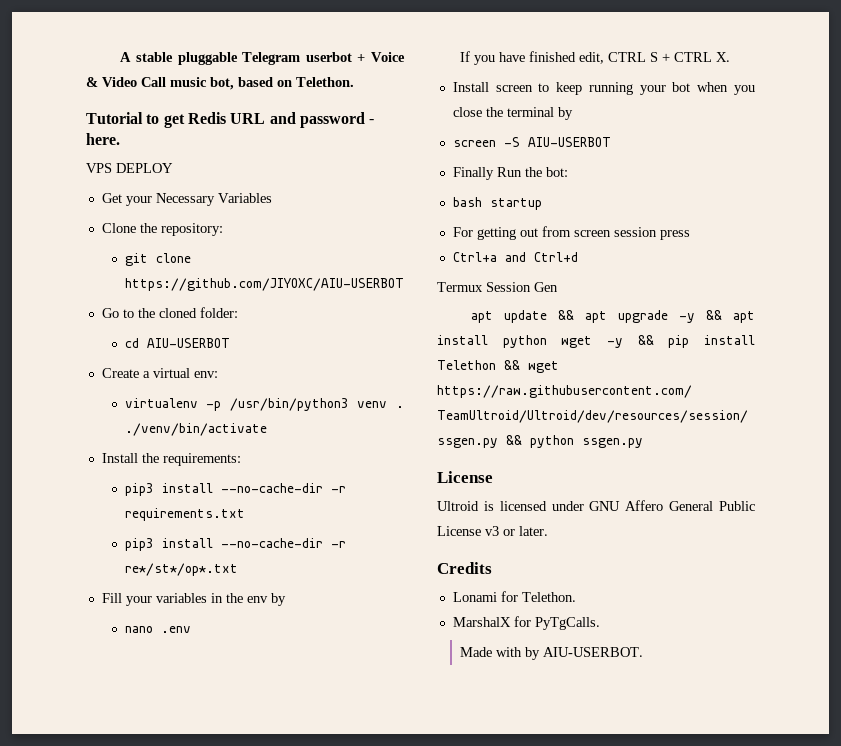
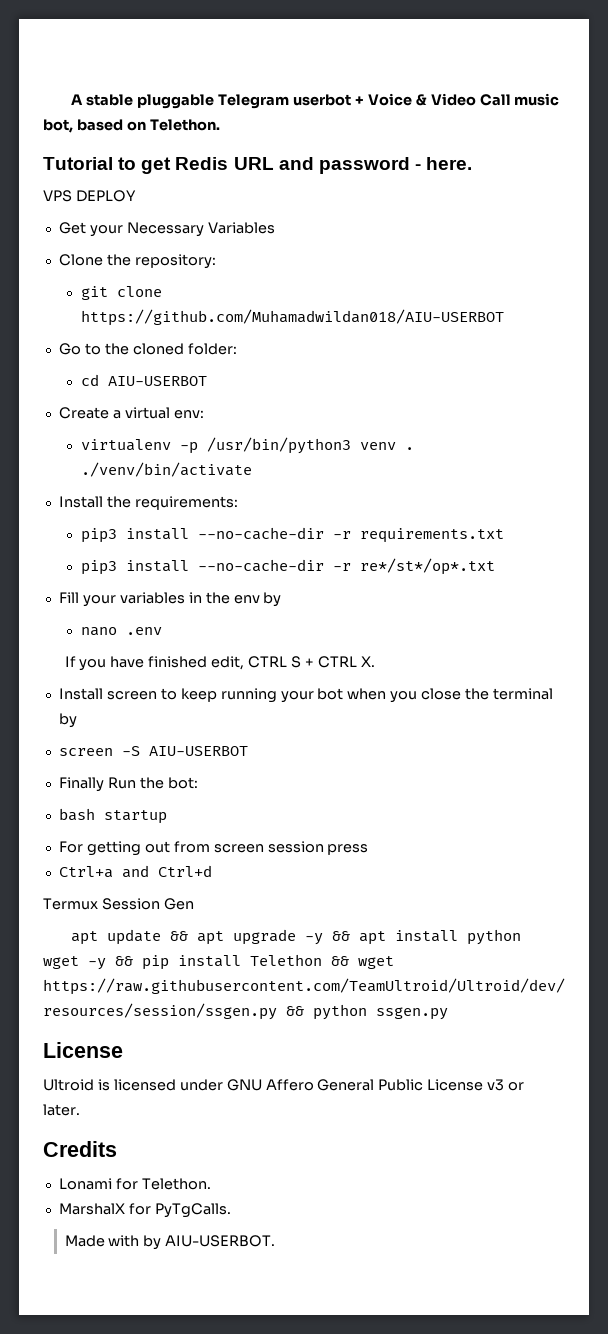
[124,278,404,291] https://github.com/JIYOXC/AIU-USERBOT -> [80,309,504,326] https://github.com/Muhamadwildan018/AIU-USERBOT

